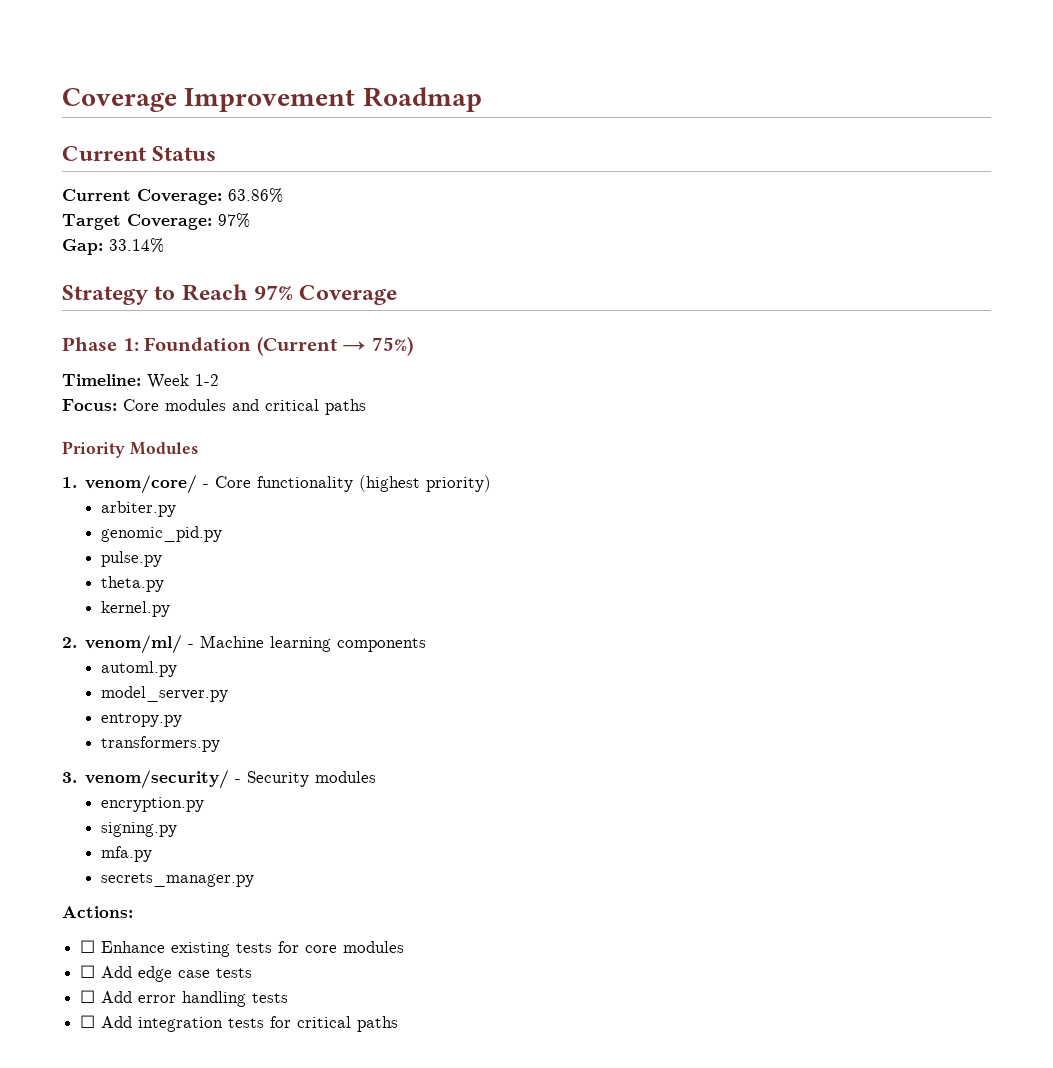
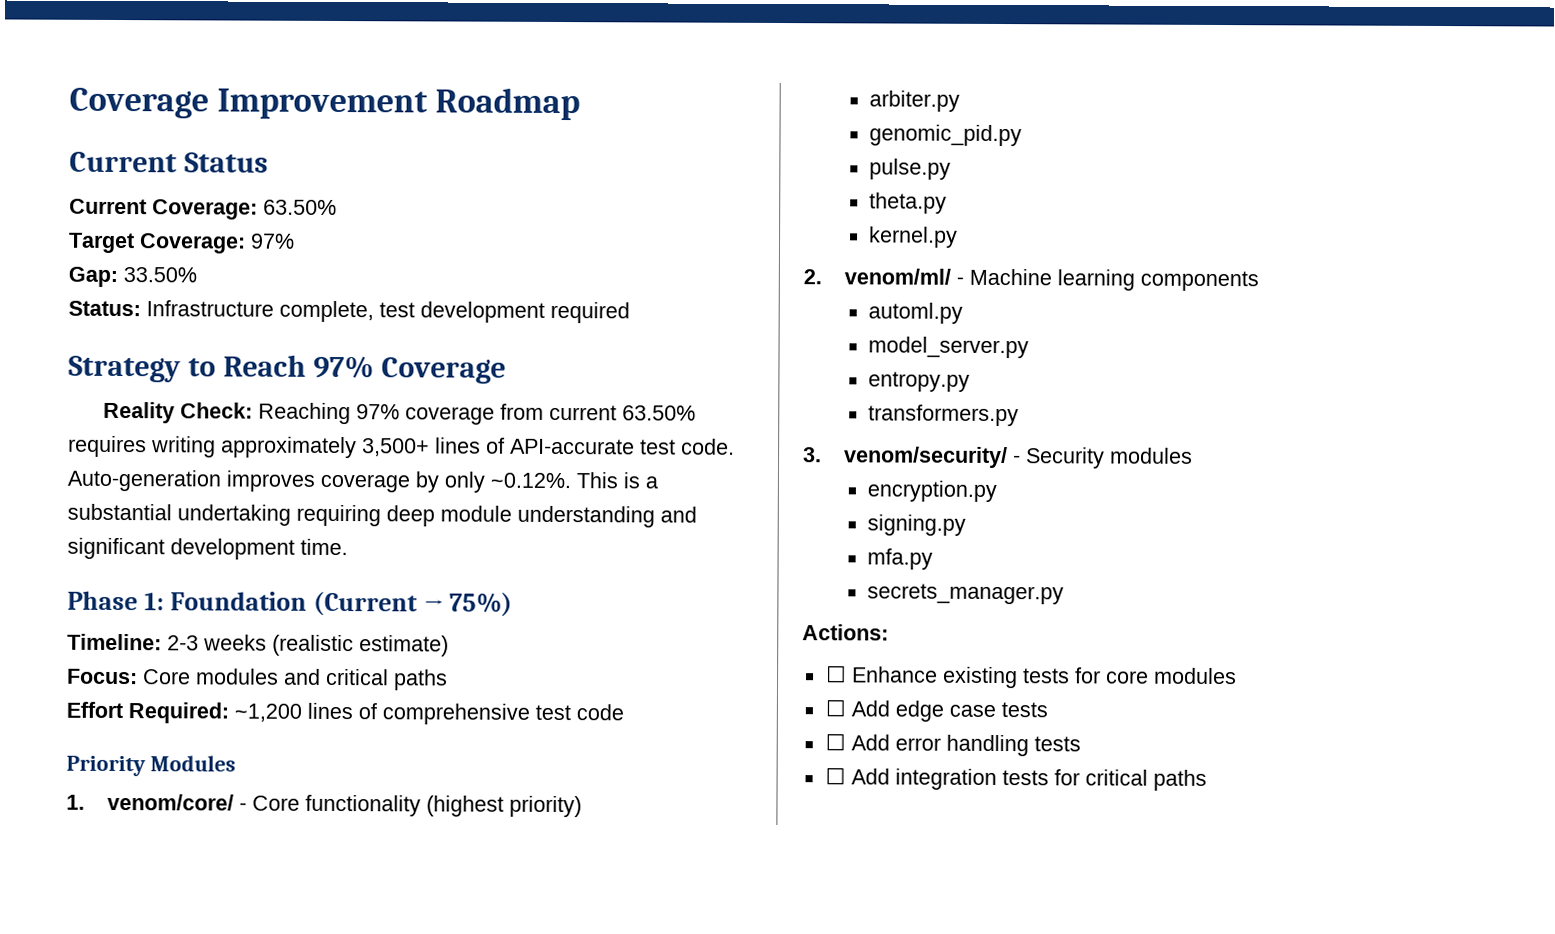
[228,188,283,203] 63.86% -> [263,199,337,215] 63.50%
[109,238,164,253] 33.14% -> [123,267,197,283] [68,300,630,324] 33.50% // Status: Infrastructure complete, test development required
(398, 295) none -> [103,401,697,425] [68,435,735,459] [67,469,658,493] [67,503,697,528] [67,537,348,560] // Reality Check: Reaching 97% coverage from current 63.50% requires writing approximately 3,500+ lines of API-accurate test code. Auto-generation improves coverage by only ~0.12%. This is a substantial undertaking requiring deep module understanding and significant development time.
[147,374,219,389] Week 1-2 -> [167,634,449,657] 2-3 weeks (realistic estimate)
(366, 407) none -> [66,701,624,725] // Effort Required: ~1,200 lines of comprehensive test code

